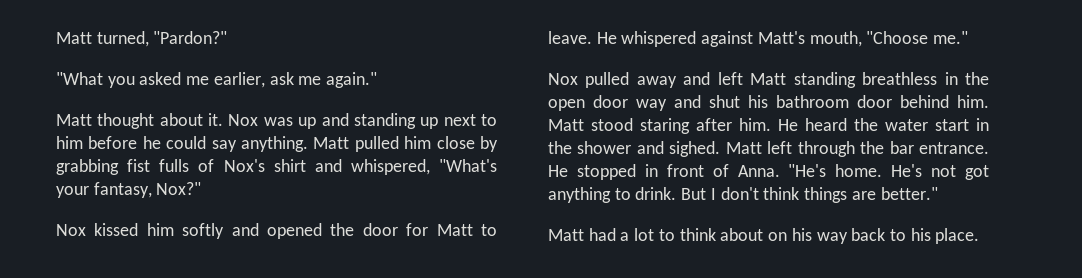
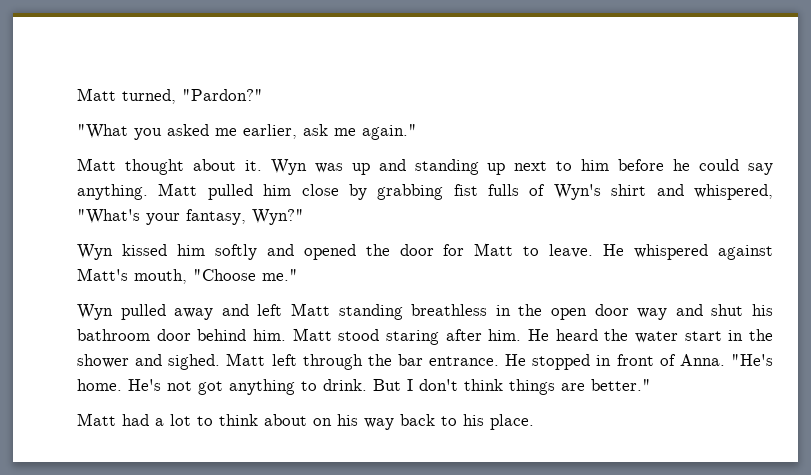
[228,114,259,126] Nox -> [270,159,307,175] Wyn
[223,159,265,172] Nox's -> [553,184,601,200] Wyn's
[156,182,202,195] [56,224,86,236] Nox?" // Nox -> [252,209,304,225] [77,244,113,260] Wyn?" // Wyn
[548,73,578,85] Nox -> [77,304,113,320] Wyn

